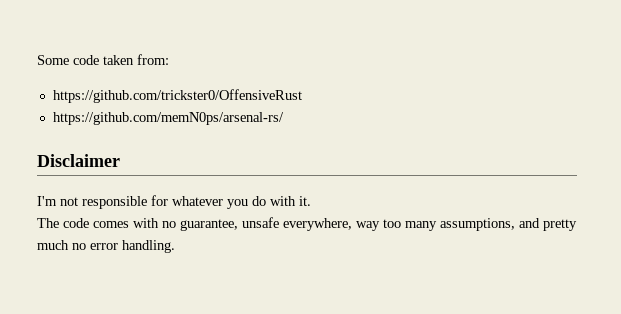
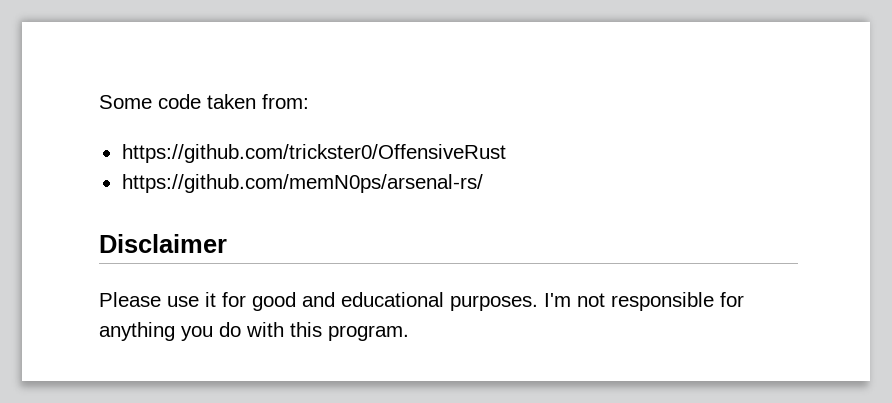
(120, 160) none -> [99,292,538,311] Please use it for good and educational purposes.
[172,196,223,206] whatever -> [99,322,175,341] anything
[299,196,311,206] [37,217,577,231] [37,240,175,253] it. // The code comes with no guarantee, unsafe everywhere, way too many assumptions, and pretty much no error handling. -> [290,322,409,341] this program.

